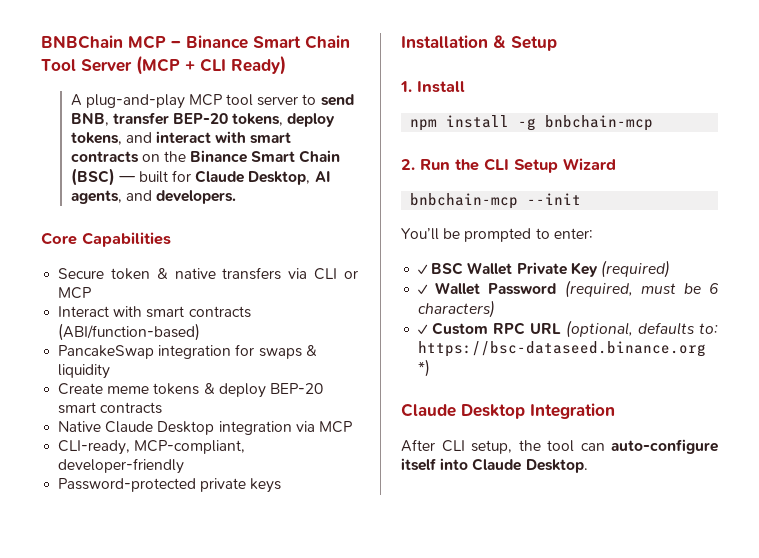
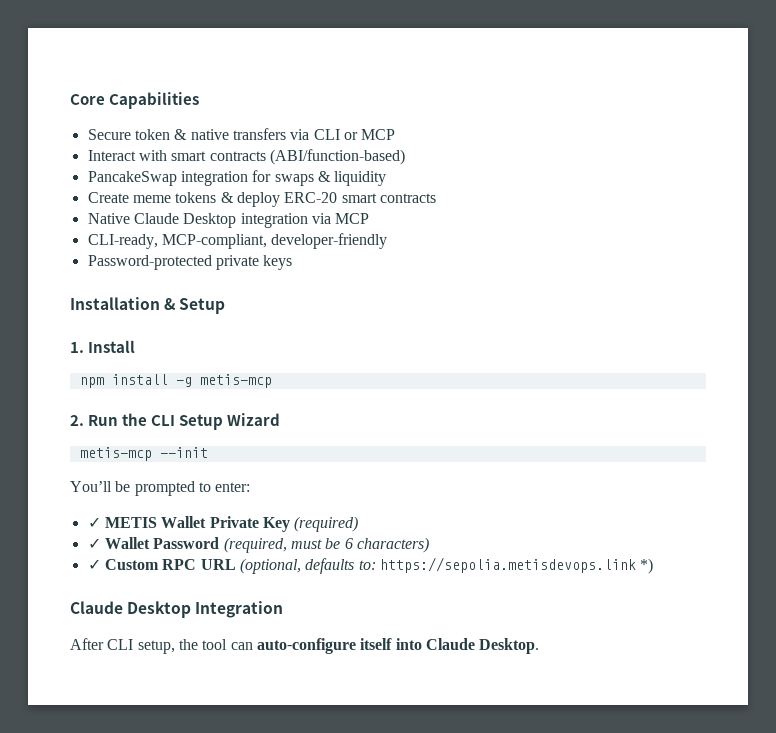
[41,35,350,49] [41,55,286,75] [70,94,354,109] [70,112,336,127] [70,131,292,145] [70,150,341,163] [70,168,331,186] [70,190,236,204] BNBChain MCP – Binance Smart Chain Tool Server (MCP + CLI Ready) // A plug-and-play MCP tool server to send BNB, transfer BEP-20 tokens, deploy tokens, and interact with smart contracts on the Binance Smart Chain (BSC) — built for Claude Desktop, AI agents, and developers. // -> (70, 99) none
[269,383,323,394] BEP-20 -> [284,192,338,203] ERC-20
[545,115,654,131] bnbchain-mcp -> [199,374,272,388] metis-mcp
[410,193,519,209] bnbchain-mcp -> [79,447,152,461] metis-mcp
[431,262,464,275] BSC -> [104,517,157,528] METIS
[418,341,707,357] https://bsc-dataseed.binance.org -> [379,557,636,573] https://sepolia.metisdevops.link

